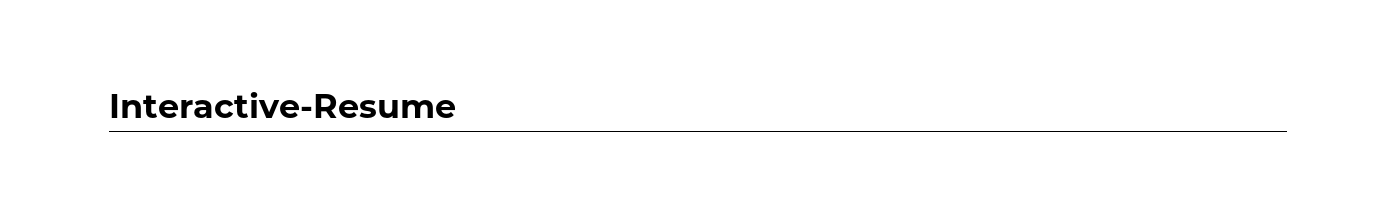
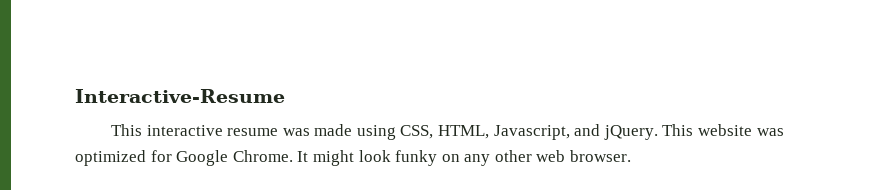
(456, 105) none -> [110,124,784,140] [75,150,632,166] // This interactive resume was made using CSS, HTML, Javascript, and jQuery. This website was optimized for Google Chrome. It might look funky on any other web browser.

